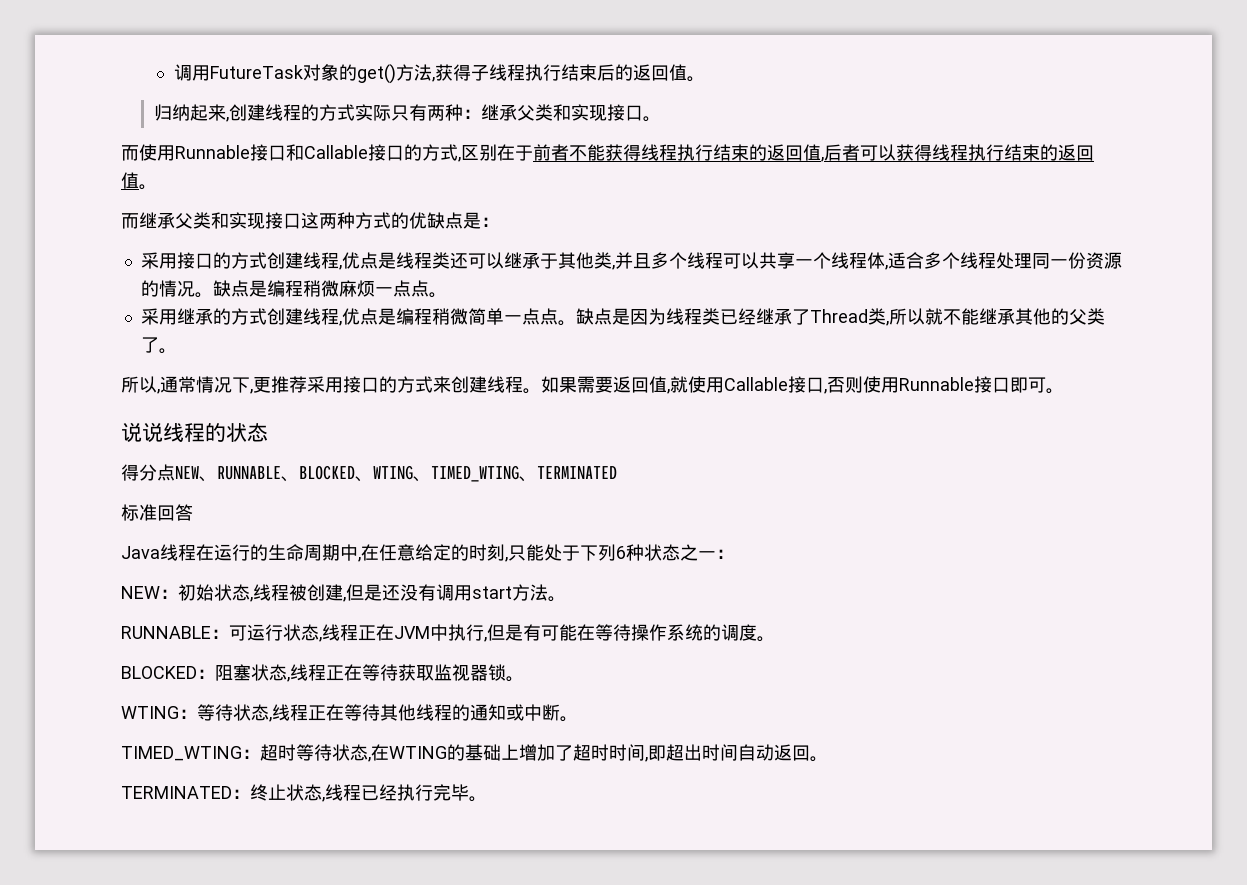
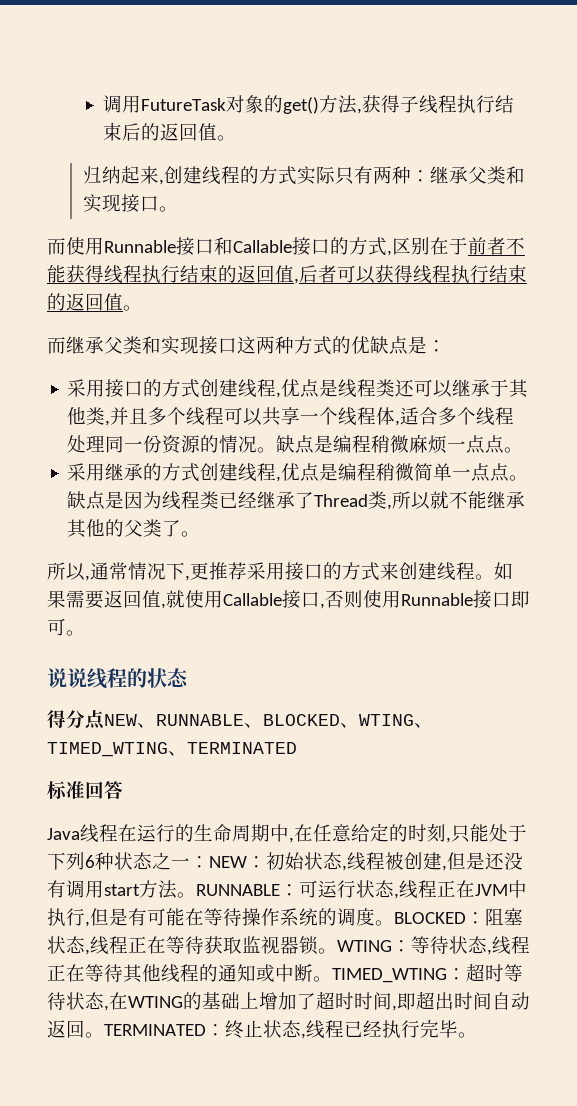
(734, 554) // -> (209, 862) none
(566, 599) // -> (196, 895) none
(775, 639) // -> (394, 923) none
(524, 679) // -> (337, 951) none
(578, 719) // -> (332, 979) none
(828, 759) // -> (104, 1035) none

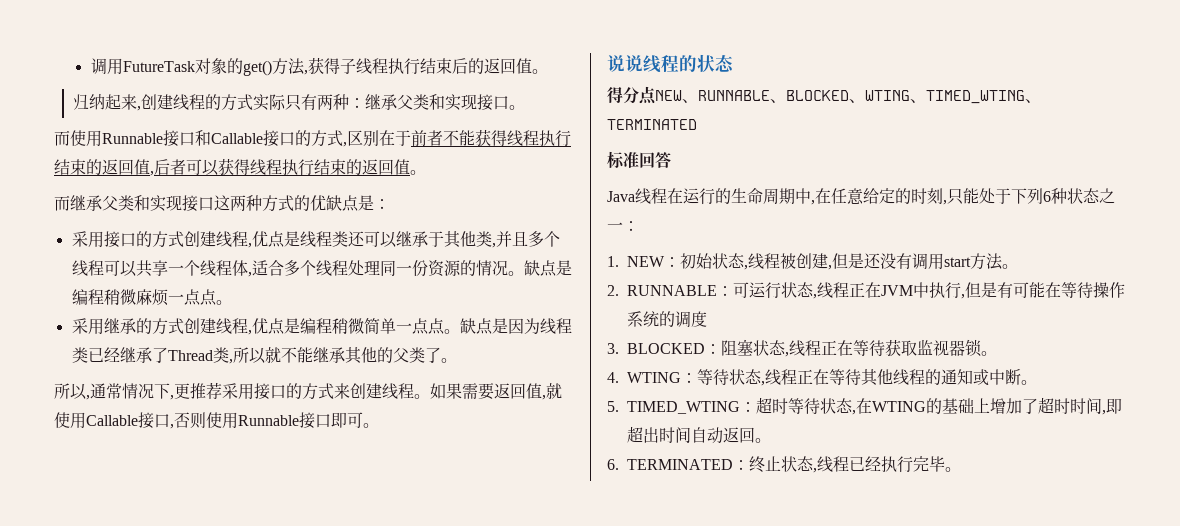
(209, 862) none -> [607,256,619,267] // 1.
(196, 895) none -> [607,285,619,296] // 2.
[375,920,394,926] 。 -> [607,343,619,354] // 3.
(337, 951) none -> [607,372,619,383] // 4.
(332, 979) none -> [607,401,619,412] // 5.
(104, 1035) none -> [607,459,619,470] // 6.

